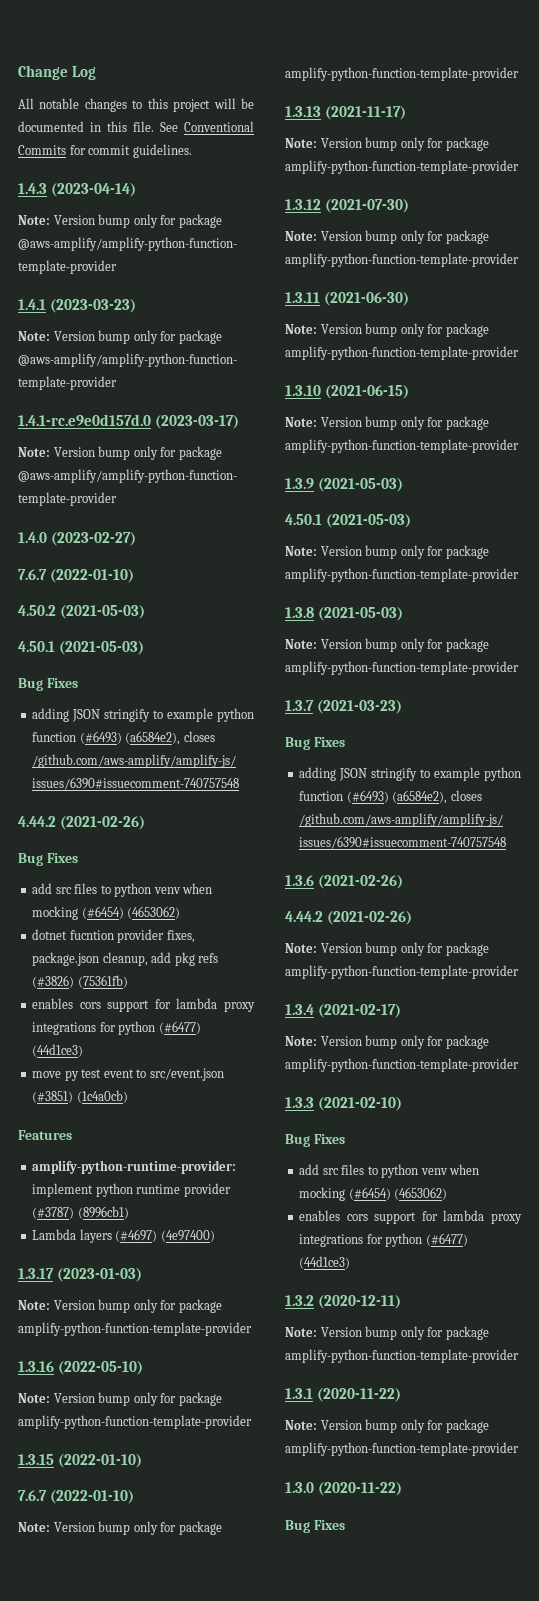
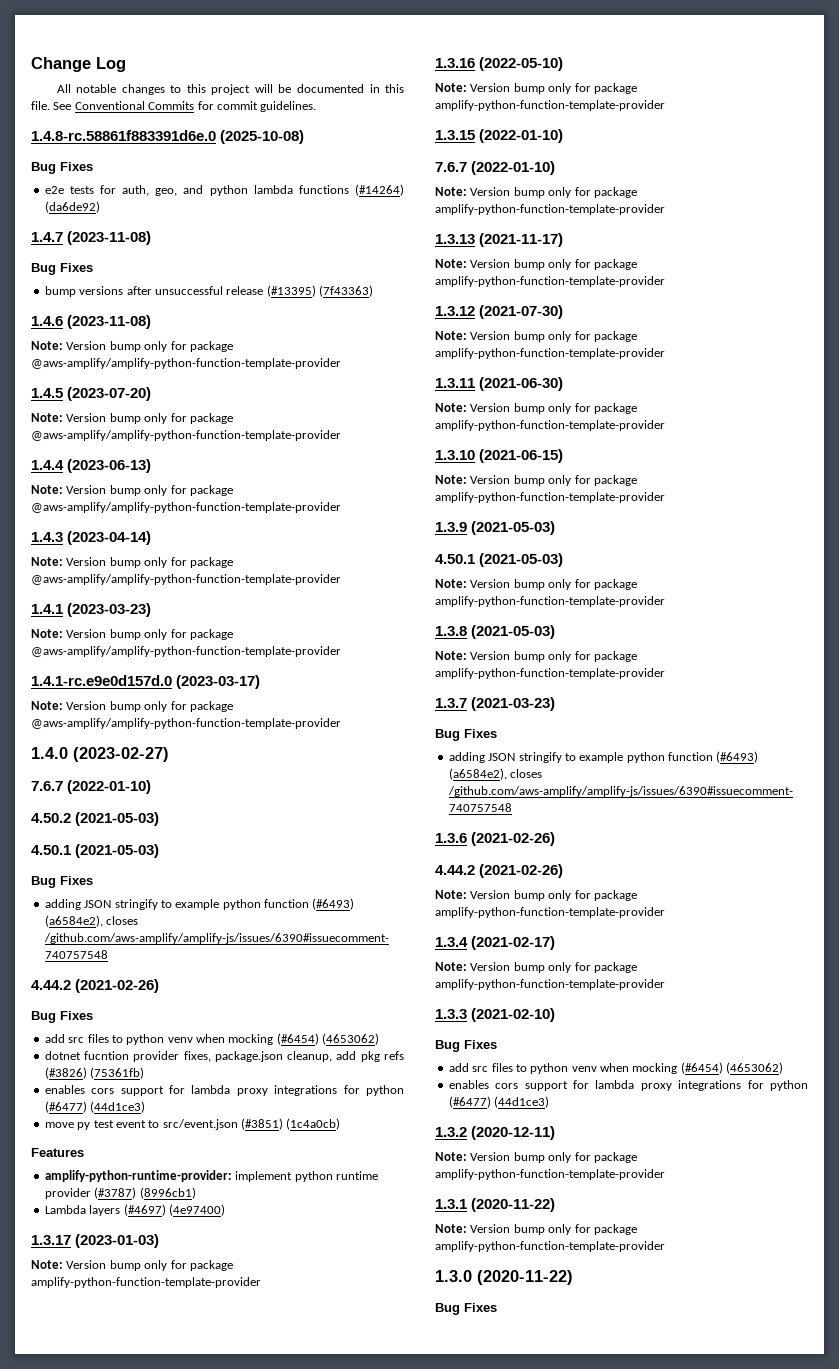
(192, 151) none -> [31,130,305,144] [31,162,93,174] [44,184,404,196] [44,201,100,213] [31,231,152,245] [31,263,93,275] [44,285,373,297] [31,315,152,329] [31,341,233,352] [31,358,341,369] [31,387,152,401] [31,413,233,424] [31,430,341,441] [31,459,152,473] [31,485,233,496] [31,502,341,513] // 1.4.8-rc.58861f883391d6e.0 (2025-10-08) // Bug Fixes // e2e tests for auth, geo, and python lambda functions (#14264) (da6de92) // 1.4.7 (2023-11-08) // Bug Fixes // bump versions after unsuccessful release (#13395) (7f43363) // 1.4.6 (2023-11-08) // Note: Version bump only for package @aws-amplify/amplify-python-function-template-provider // 1.4.5 (2023-07-20) // Note: Version bump only for package @aws-amplify/amplify-python-function-template-provider // 1.4.4 (2023-06-13) // Note: Version bump only for package @aws-amplify/amplify-python-function-template-provider

